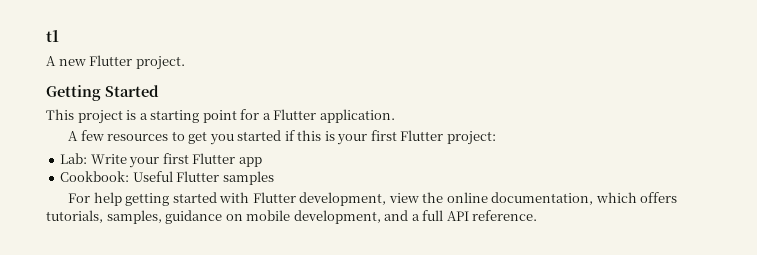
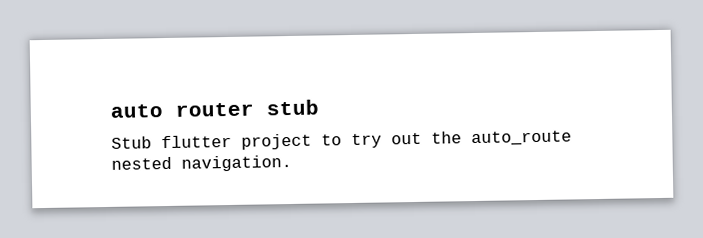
[46,30,59,42] [46,55,185,70] [46,85,159,101] [46,109,395,124] [68,130,496,145] [60,153,262,168] [60,171,274,185] [68,192,678,206] [46,210,538,224] t1 // A new Flutter project. // Getting Started // This project is a starting point for a Flutter application. // A few resources to get you started if this is your first Flutter project: // Lab: Write your first Flutter app // Cookbook: Useful Flutter samples // For help getting started with Flutter development, view the online documentation, which offers tutorials, samples, guidance on mobile development, and a full API reference. -> [110,99,319,118] [111,130,572,150] [111,154,292,172] auto router stub // Stub flutter project to try out the auto_route nested navigation.

